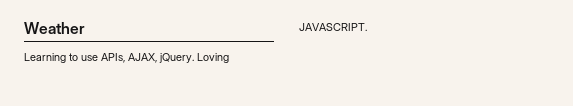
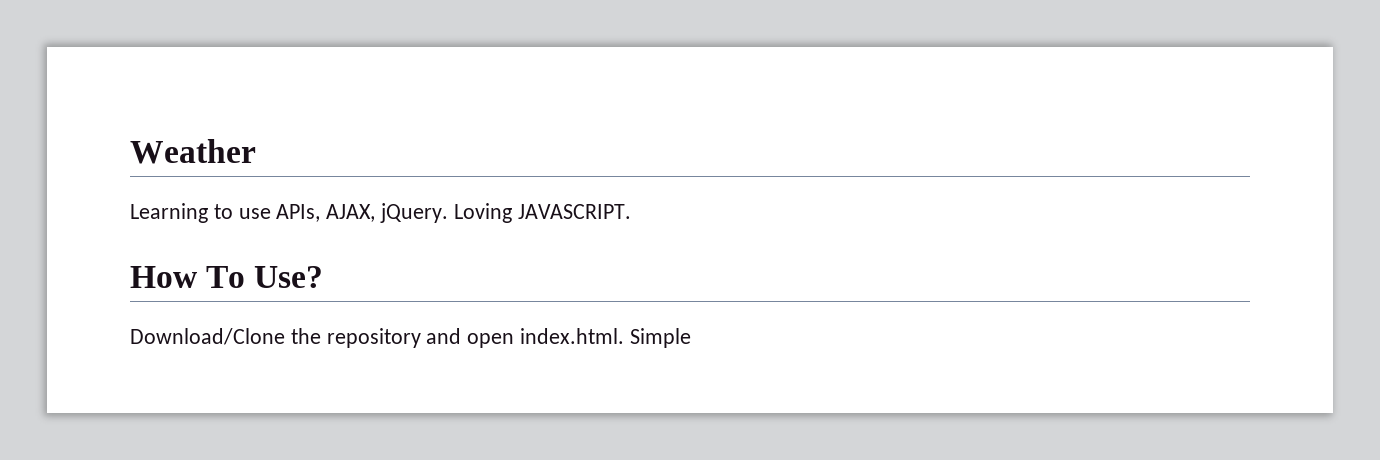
(367, 27) none -> [130,266,324,288] [130,328,691,348] // How To Use? // Download/Clone the repository and open index.html. Simple

